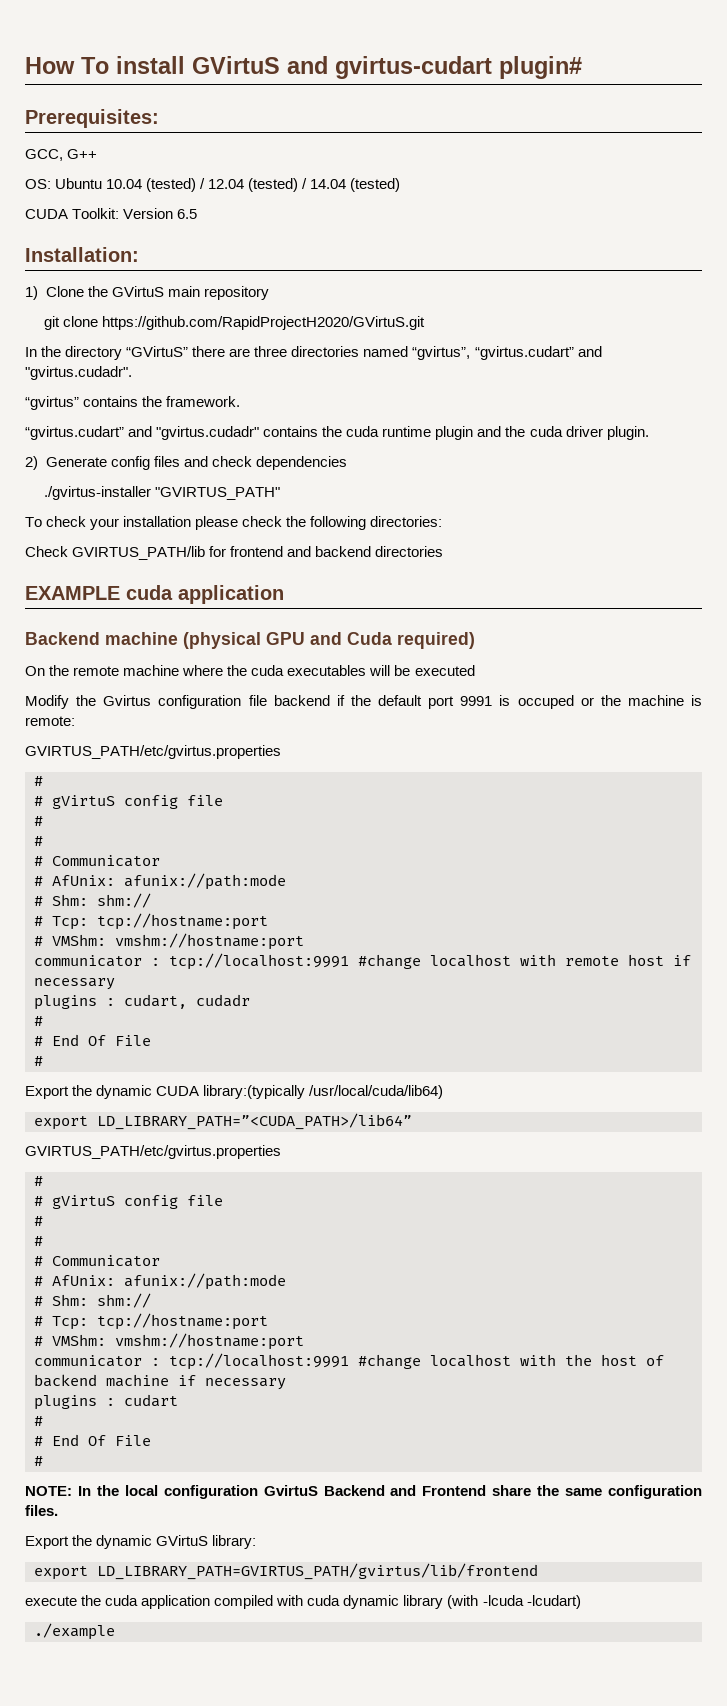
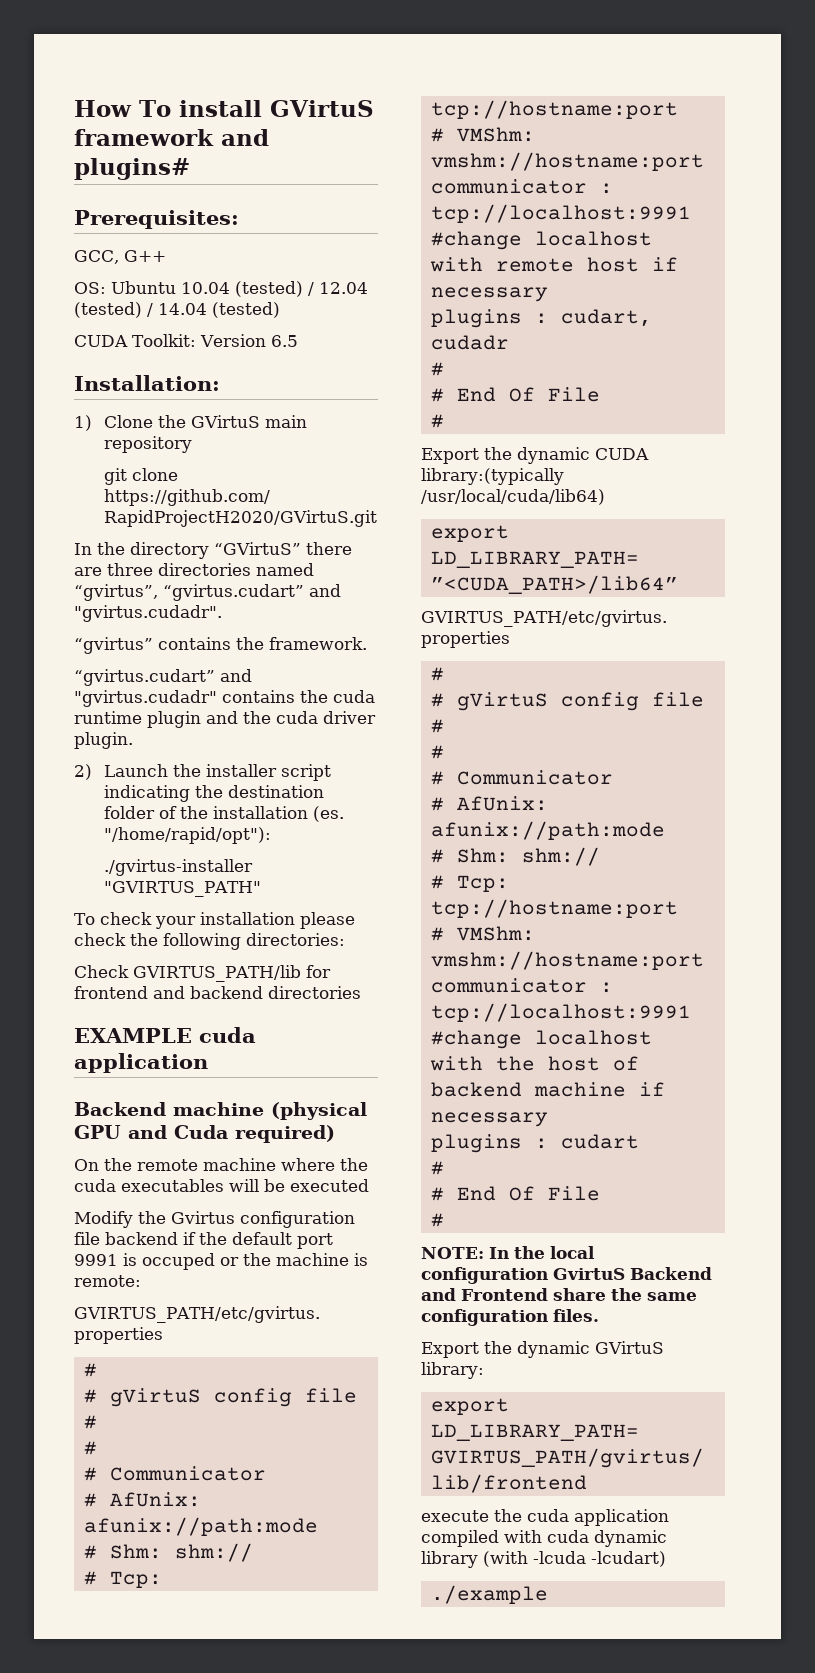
[287,56,582,79] and gvirtus-cudart plugin# -> [74,129,269,146] [74,158,190,180] framework and plugins#
[45,456,347,470] Generate config files and check dependencies -> [104,764,332,781] [104,785,325,802] [104,806,345,822] [104,827,272,844] Launch the installer script indicating the destination folder of the installation (es. "/home/rapid/opt"):

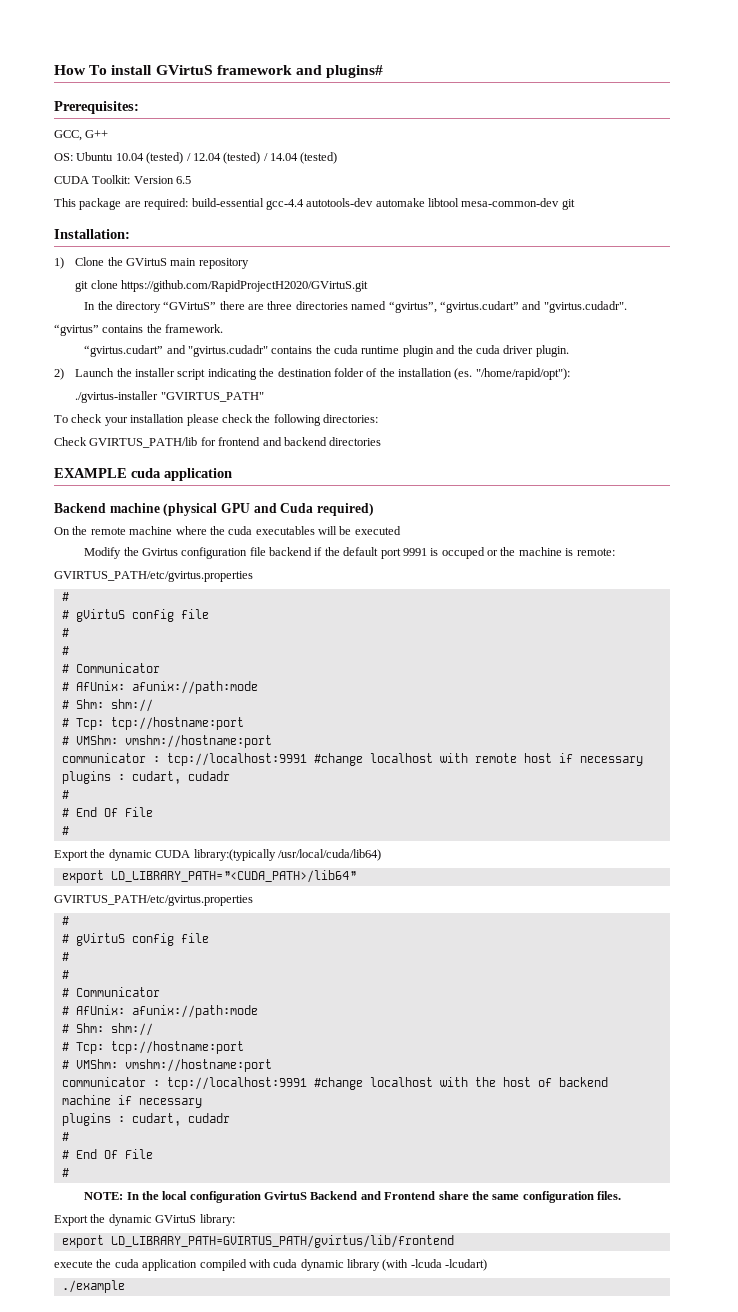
(298, 341) none -> [54,198,575,210] // This package are required: build-essential gcc-4.4 autotools-dev automake libtool mesa-common-dev git
[560,1134,639,1149] cudart -> [131,1113,230,1126] cudart, cudadr

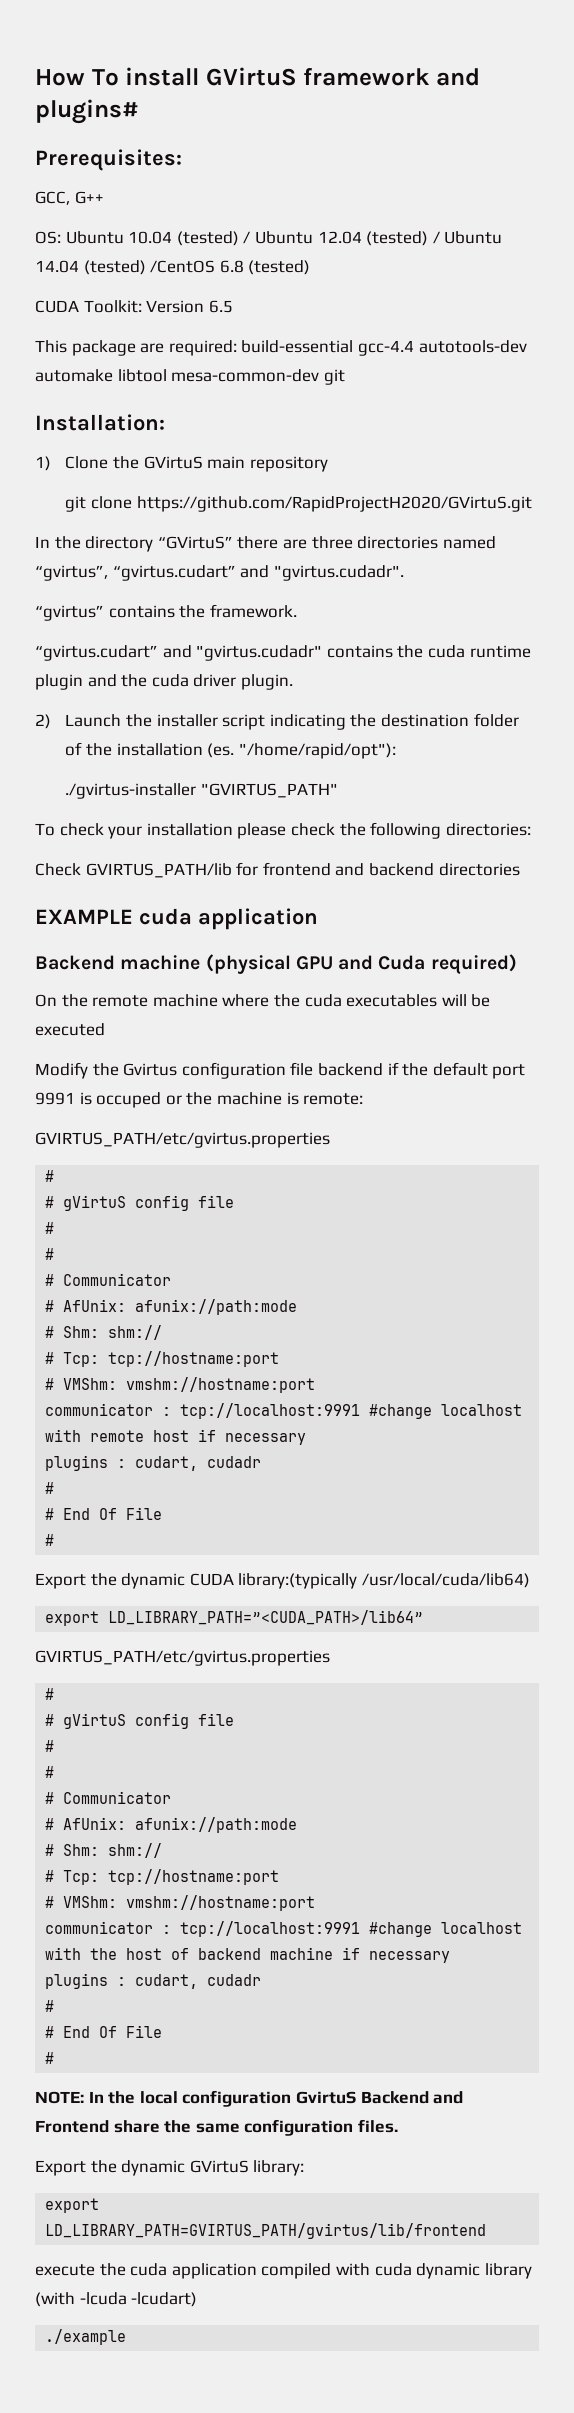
(191, 157) none -> [254,231,313,244] Ubuntu
(268, 157) none -> [444,231,503,244] Ubuntu
(338, 158) none -> [150,260,311,275] /CentOS 6.8 (tested)

